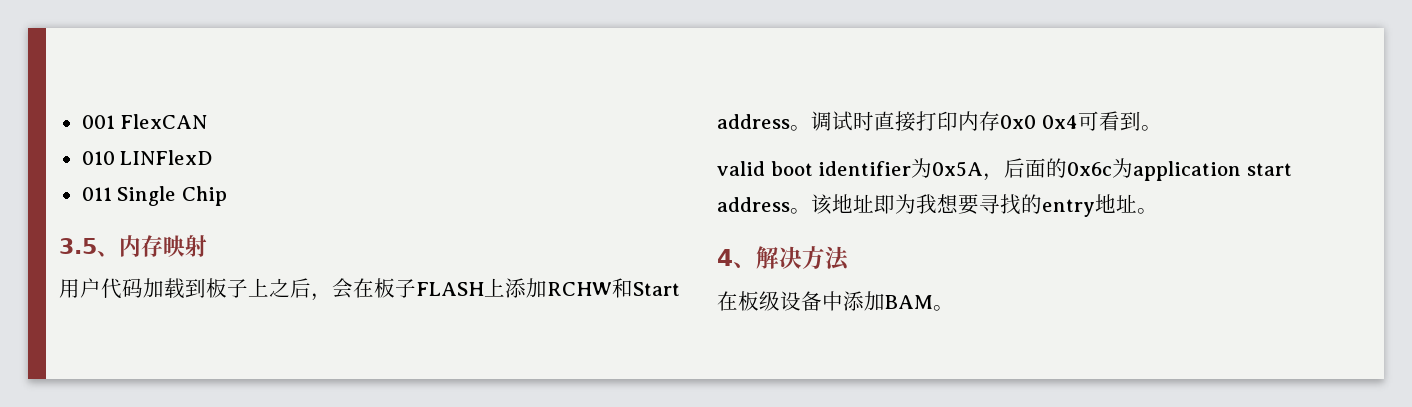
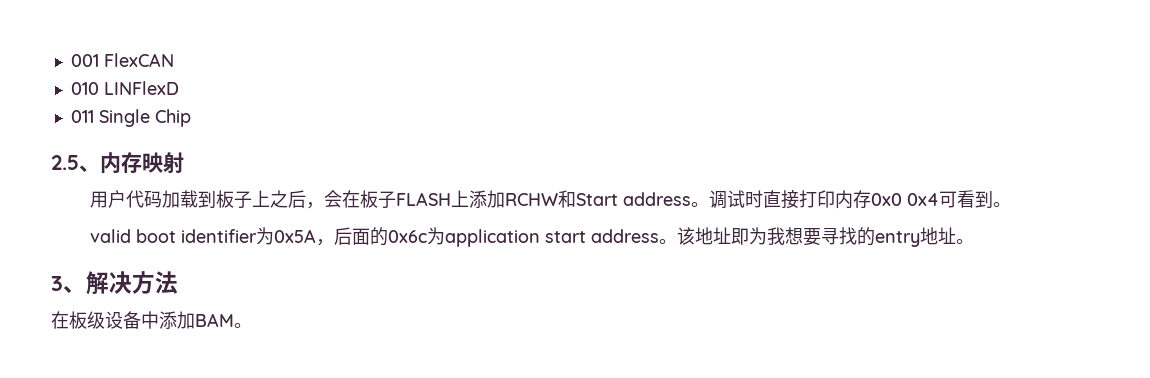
[59,238,97,254] 3.5 -> [51,155,79,170] 2.5
[717,249,733,266] 4 -> [51,276,63,291] 3

